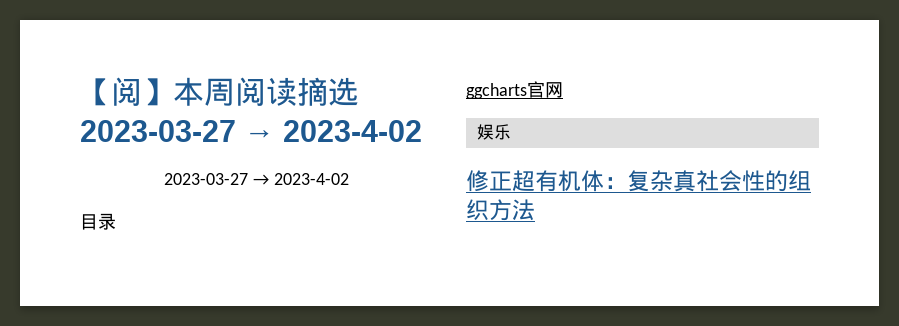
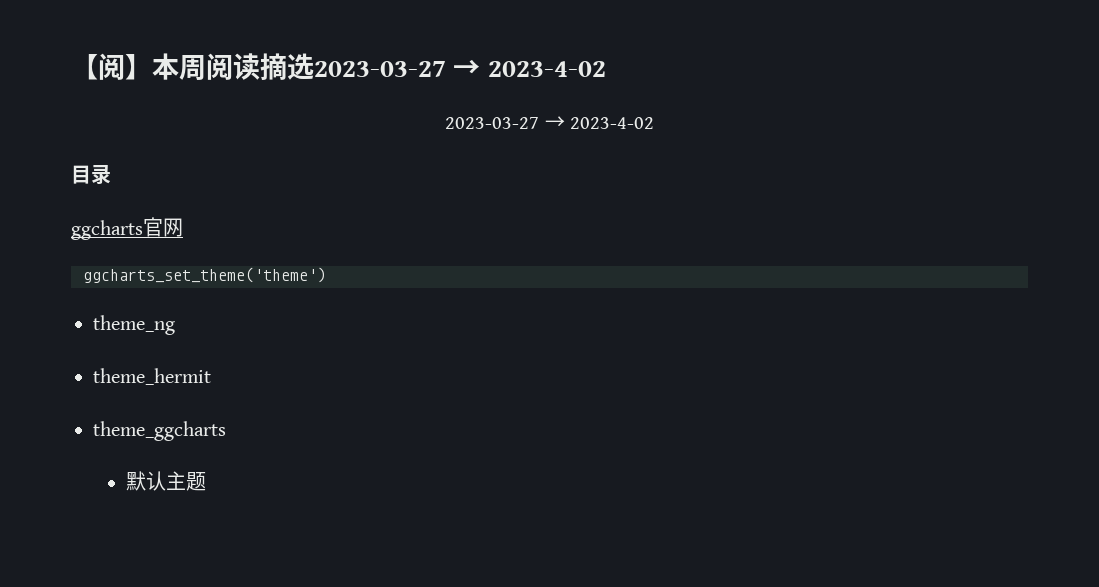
[476,124,511,140] [466,170,811,192] [466,199,535,221] 娱乐 // 修正超有机体：复杂真社会性的组织方法 -> [83,267,326,283] [93,315,175,335] [93,368,211,385] [93,421,226,441] [126,471,207,491] ggcharts_set_theme('theme') // theme_ng // theme_hermit // theme_ggcharts // 默认主题

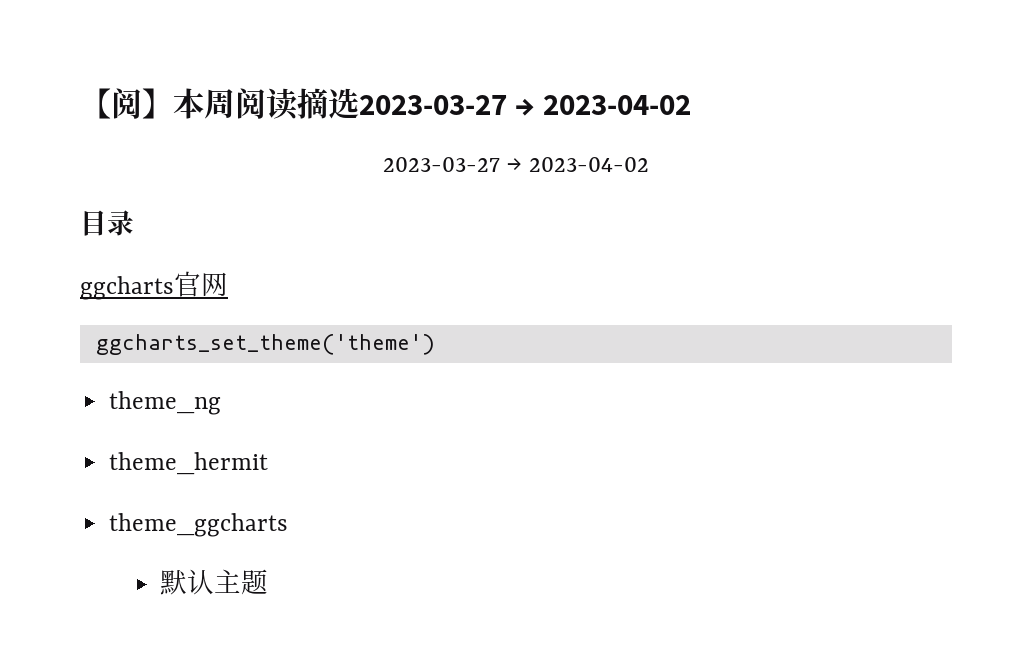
[487,61,606,77] [445,116,654,129] 2023-4-02 // 2023-03-27 → 2023-4-02 -> [542,95,691,115] [382,157,650,172] 2023-04-02 // 2023-03-27 → 2023-04-02

